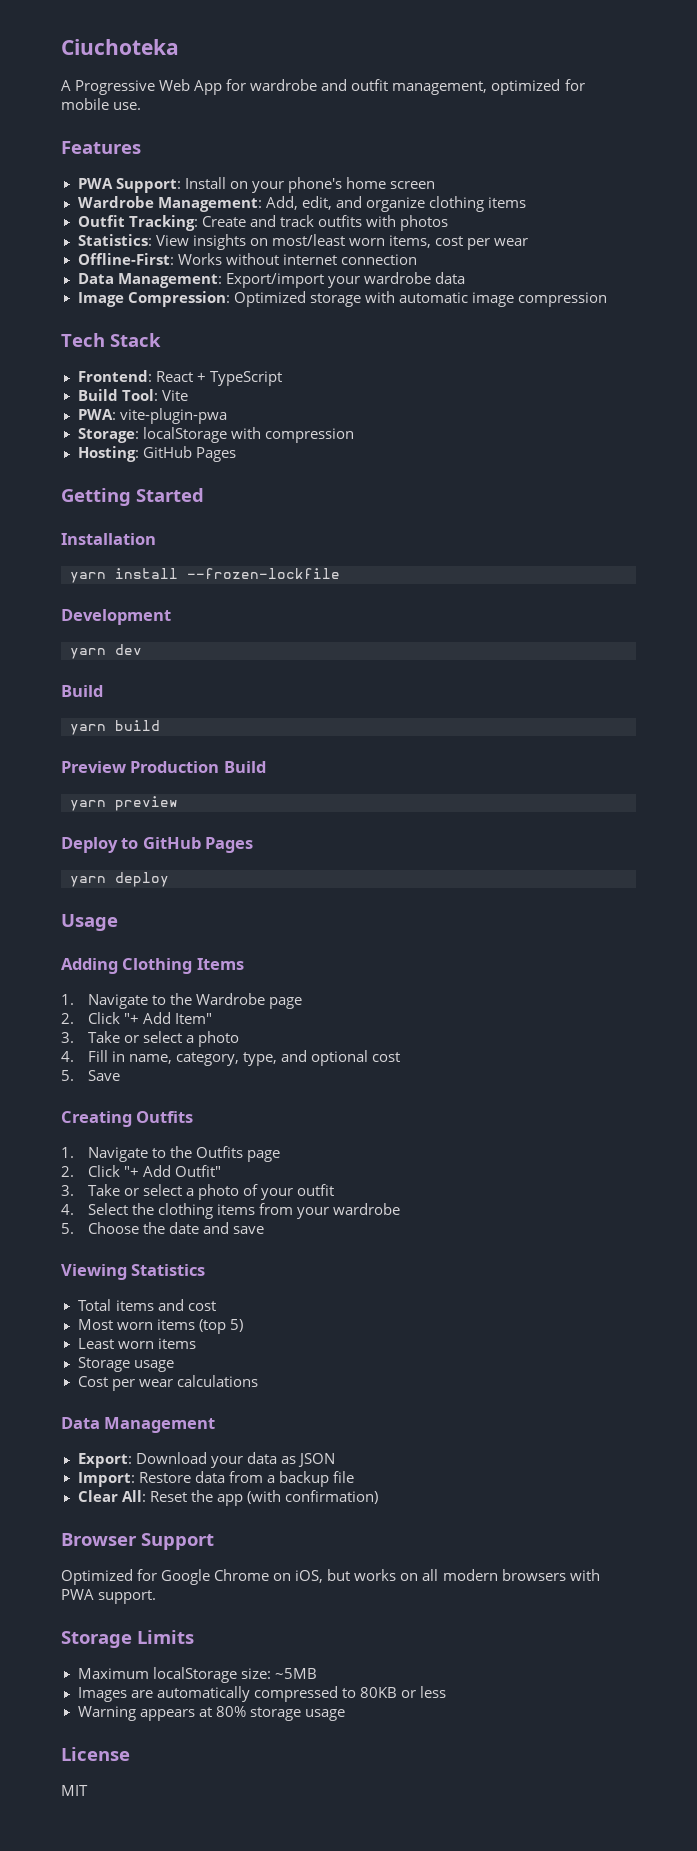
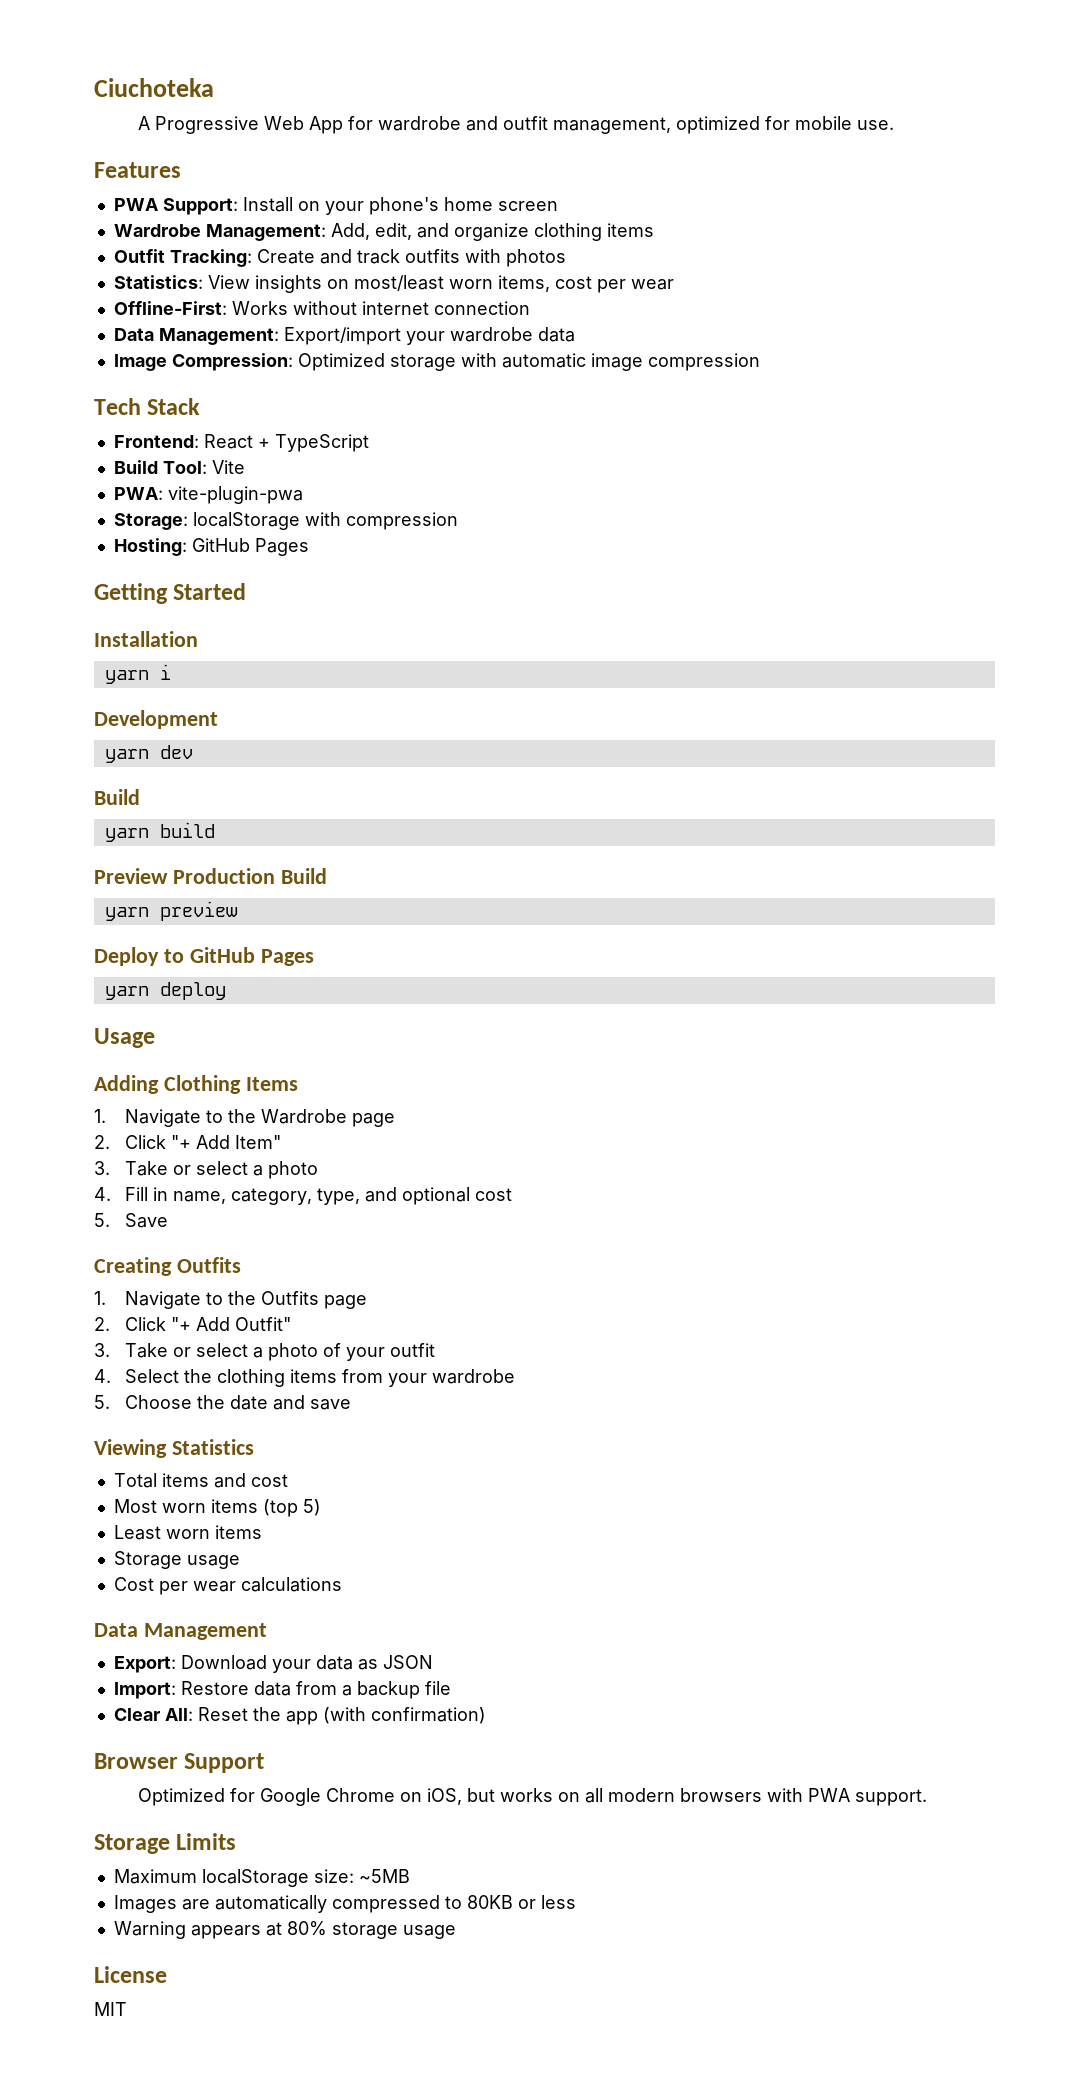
[115,568,340,579] install --frozen-lockfile -> [159,664,171,680] i

